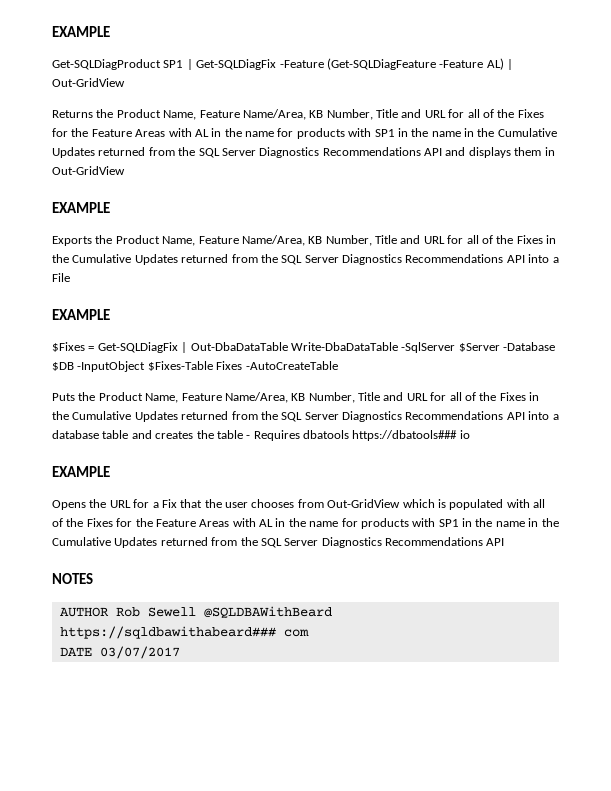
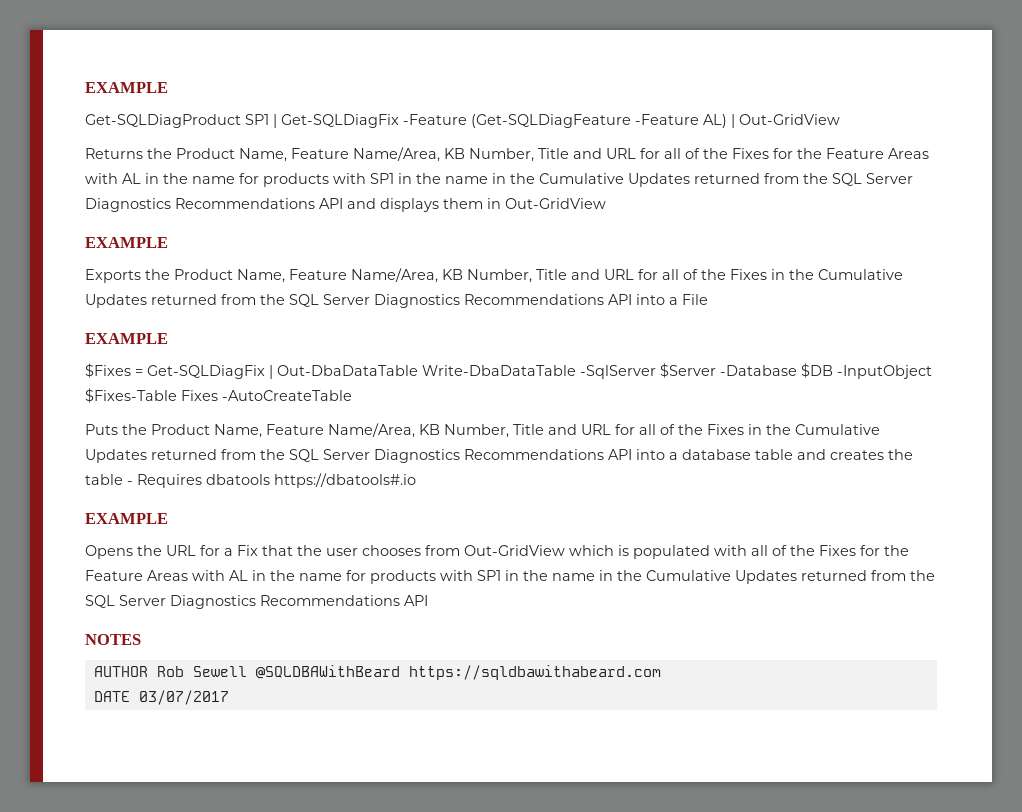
[352,430,470,441] https://dbatools### io -> [274,473,416,488] https://dbatools#.io
[59,626,309,639] https://sqldbawithabeard### com -> [408,665,661,680] https://sqldbawithabeard.com

